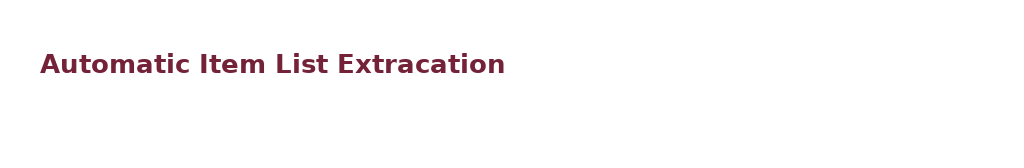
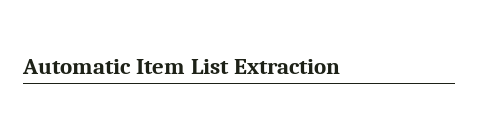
[337,53,506,73] Extracation -> [234,59,341,74] Extraction

